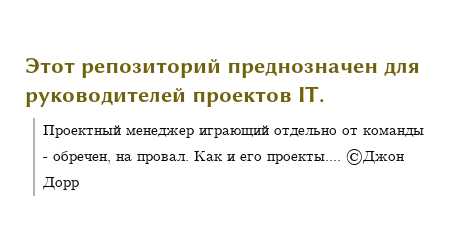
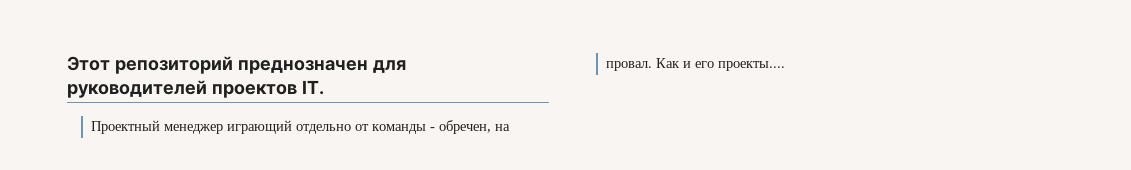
[346,149,405,165] [42,177,80,190] ©Джон Дорр -> (785, 66) none

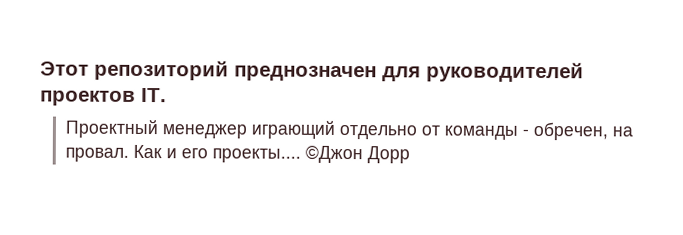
(785, 66) none -> [304,144,410,164] ©Джон Дорр

